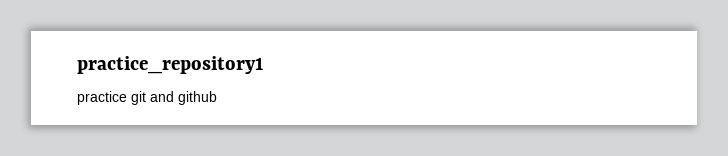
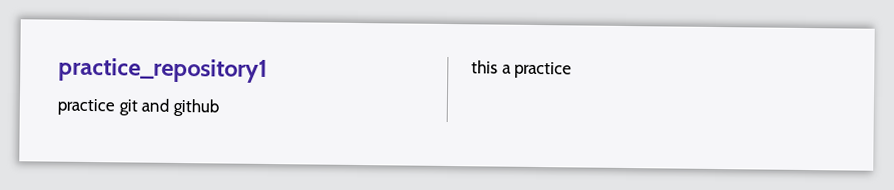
(217, 98) none -> [471,60,573,79] // this a practice

